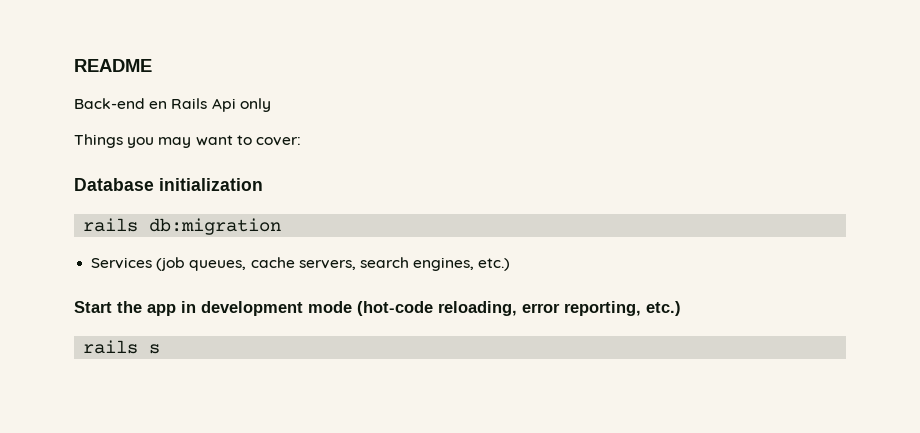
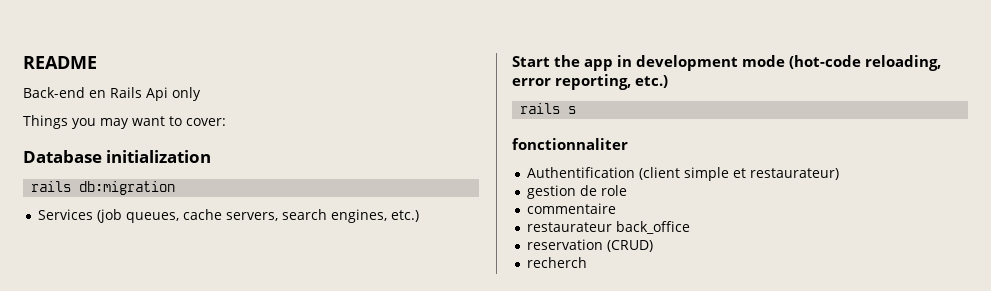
(161, 349) none -> [512,138,628,150] [527,167,840,181] [527,185,628,199] [527,203,617,214] [527,221,691,234] [527,239,654,252] [527,257,588,268] // fonctionnaliter // Authentification (client simple et restaurateur) // gestion de role // commentaire // restaurateur back_office // reservation (CRUD) // recherch

